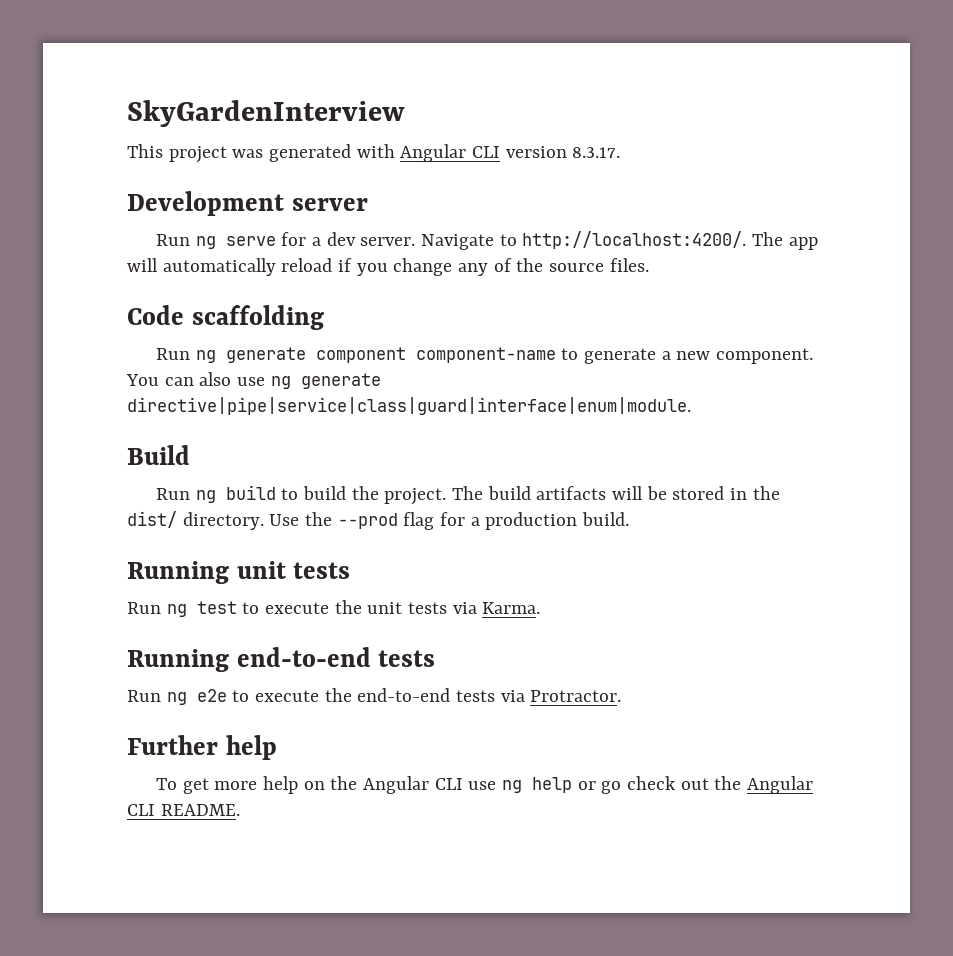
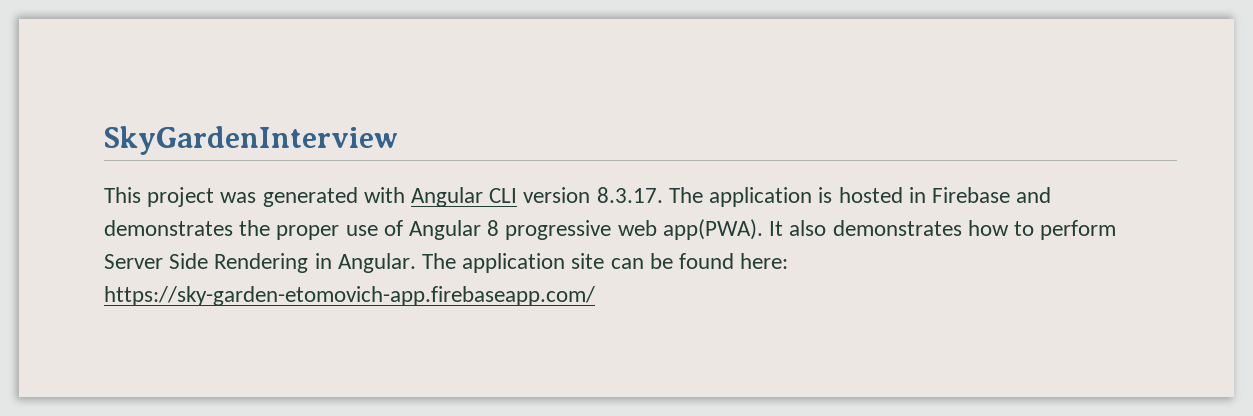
[127,191,368,216] [155,231,818,250] [127,258,649,276] [127,305,324,330] [155,347,814,364] [126,372,381,389] [127,397,691,415] [127,445,190,465] [155,485,780,505] [127,511,630,530] [127,561,351,584] [127,600,541,617] [127,647,436,672] [127,688,622,705] [127,735,277,760] [155,776,814,794] [127,804,240,816] // Development server // Run ng serve for a dev server. Navigate to http://localhost:4200/. The app will automatically reload if you change any of the source files. // Code scaffolding // Run ng generate component component-name to generate a new component. You can also use ng generate directive|pipe|service|class|guard|interface|enum|module. // Build // Run ng build to build the project. The build artifacts will be stored in the dist/ directory. Use the --prod flag for a production build. // Running unit tests // Run ng test to execute the unit tests via Karma. // Running end-to-end tests // Run ng e2e to execute the end-to-end tests via Protractor. // Further help // To get more help on the Angular CLI use ng help or go check out the Angular CLI README. -> [668,187,1052,207] [104,219,1117,240] [104,253,789,273] [104,286,595,306] The application is hosted in Firebase and demonstrates the proper use of Angular 8 progressive web app(PWA). It also demonstrates how to perform Server Side Rendering in Angular. The application site can be found here: https://sky-garden-etomovich-app.firebaseapp.com/

